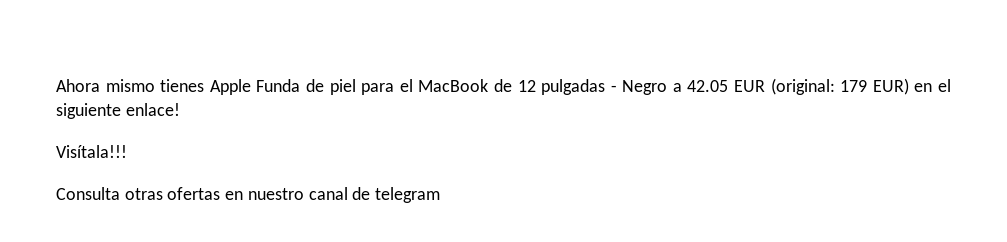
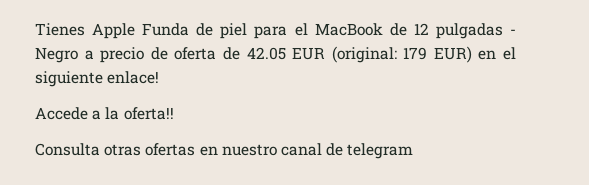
[56,79,205,92] Ahora mismo tienes -> [35,23,85,36] Tienes
(682, 87) none -> [100,47,240,63] precio de oferta de
[56,145,127,158] Visítala!!! -> [35,107,174,120] Accede a la oferta!!

